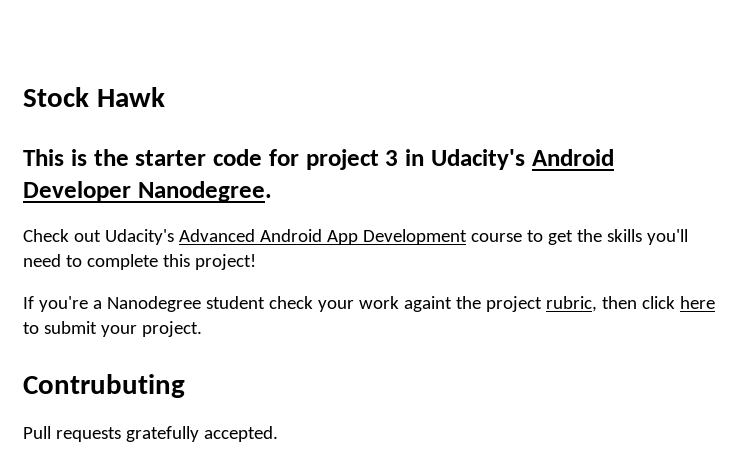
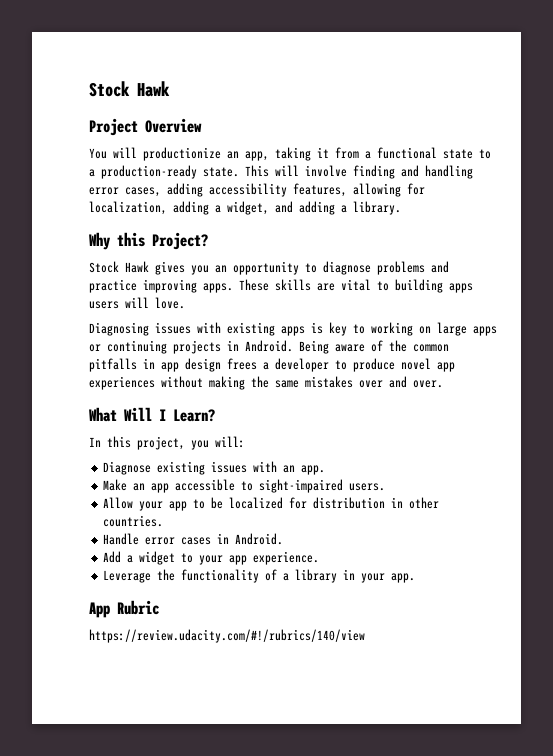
[23,149,614,170] [23,181,272,202] [23,229,688,245] [23,254,256,270] [23,296,715,312] [23,321,202,337] [23,374,185,398] [23,426,278,442] This is the starter code for project 3 in Udacity's Android Developer Nanodegree. // Check out Udacity's Advanced Android App Development course to get the skills you'll need to complete this project! // If you're a Nanodegree student check your work againt the project rubric, then click here to submit your project. // Contrubuting // Pull requests gratefully accepted. -> [89,118,202,136] [89,147,491,161] [89,165,473,179] [89,183,425,197] [89,201,401,215] [89,232,208,250] [89,261,449,275] [89,279,473,293] [89,297,185,309] [89,322,497,336] [89,340,449,354] [89,358,455,372] [89,376,443,390] [89,407,215,422] [89,436,245,450] [103,461,326,475] [103,479,386,493] [103,497,440,511] [103,515,164,527] [103,533,284,545] [103,551,320,565] [103,569,416,583] [89,600,159,618] [89,629,365,643] Project Overview // You will productionize an app, taking it from a functional state to a production-ready state. This will involve finding and handling error cases, adding accessibility features, allowing for localization, adding a widget, and adding a library. // Why this Project? // Stock Hawk gives you an opportunity to diagnose problems and practice improving apps. These skills are vital to building apps users will love. // Diagnosing issues with existing apps is key to working on large apps or continuing projects in Android. Being aware of the common pitfalls in app design frees a developer to produce novel app experiences without making the same mistakes over and over. // What Will I Learn? // In this project, you will: // Diagnose existing issues with an app. // Make an app accessible to sight-impaired users. // Allow your app to be localized for distribution in other countries. // Handle error cases in Android. // Add a widget to your app experience. // Leverage the functionality of a library in your app. // App Rubric // https://review.udacity.com/#!/rubrics/140/view

